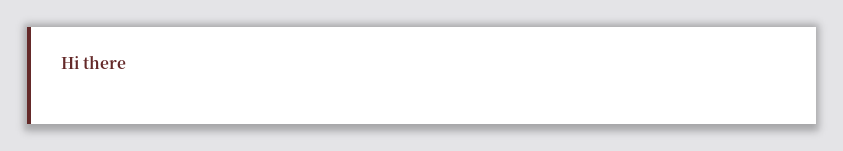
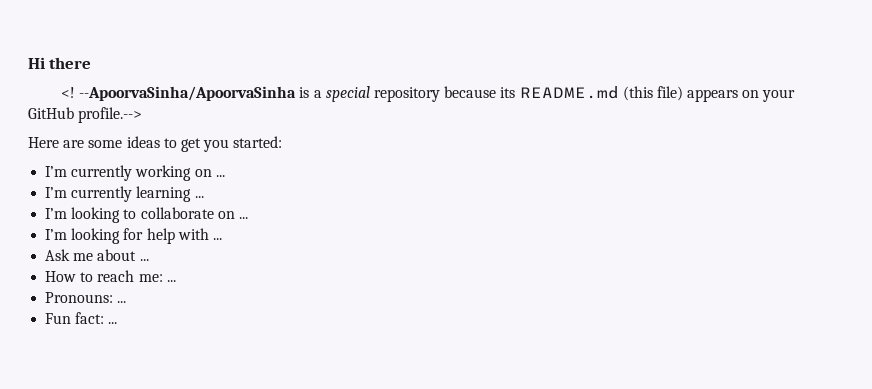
(127, 62) none -> [61,86,796,102] [28,107,143,123] [28,136,283,152] [45,165,225,181] [45,186,204,202] [45,207,248,223] [45,228,222,244] [45,249,149,261] [45,270,176,282] [45,292,127,303] [45,312,118,324] // <! --ApoorvaSinha/ApoorvaSinha is a special repository because its README.md (this file) appears on your GitHub profile.--> // Here are some ideas to get you started: // I’m currently working on ... // I’m currently learning ... // I’m looking to collaborate on ... // I’m looking for help with ... // Ask me about ... // How to reach me: ... // Pronouns: ... // Fun fact: ...

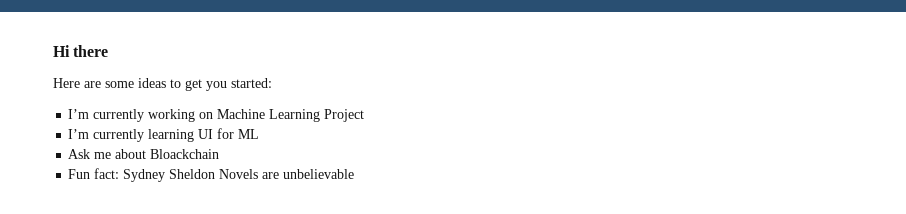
[61,86,796,102] [28,107,143,123] // <! --ApoorvaSinha/ApoorvaSinha is a special repository because its README.md (this file) appears on your GitHub profile.--> -> (109, 51) none
[215,175,225,177] ... -> [217,109,365,122] Machine Learning Project
[194,196,204,198] [45,207,248,223] [45,228,222,244] [45,249,149,261] [45,270,176,282] [45,292,127,303] [45,312,118,324] ... // I’m looking to collaborate on ... // I’m looking for help with ... // Ask me about ... // How to reach me: ... // Pronouns: ... // Fun fact: ... -> [198,128,260,139] [68,149,220,159] [68,168,355,182] UI for ML // Ask me about Bloackchain // Fun fact: Sydney Sheldon Novels are unbelievable

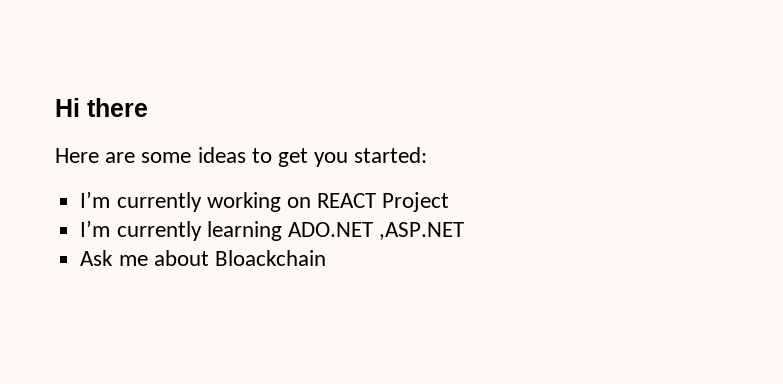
[217,109,321,122] Machine Learning -> [317,193,377,208] REACT
[198,128,260,139] UI for ML -> [287,222,465,240] ADO.NET ,ASP.NET
[68,168,355,182] // Fun fact: Sydney Sheldon Novels are unbelievable -> (326, 258) none

